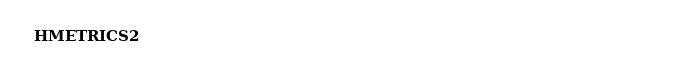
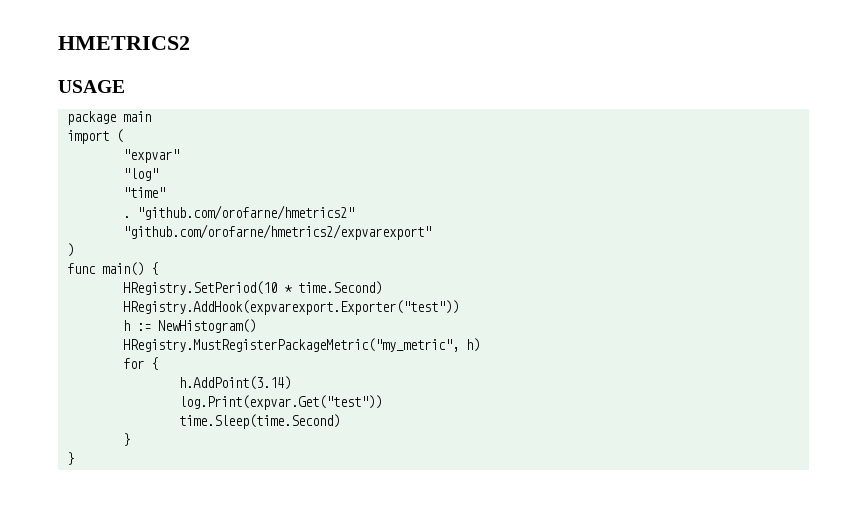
(139, 35) none -> [58,80,125,93] [67,111,152,125] [67,129,124,144] [123,149,180,163] [123,168,159,181] [123,187,166,198] [123,205,355,220] [123,224,432,240] [67,243,75,257] [67,262,159,276] [123,281,383,295] [123,300,460,315] [123,319,257,333] [123,338,481,352] [123,357,159,370] [179,376,292,390] [179,395,383,410] [179,414,341,429] [123,433,131,446] [67,452,75,465] // USAGE // package main // import ( // "expvar" // "log" // "time" // . "github.com/orofarne/hmetrics2" // "github.com/orofarne/hmetrics2/expvarexport" // ) // func main() { // HRegistry.SetPeriod(10 * time.Second) // HRegistry.AddHook(expvarexport.Exporter("test")) // h := NewHistogram() // HRegistry.MustRegisterPackageMetric("my_metric", h) // for { // h.AddPoint(3.14) // log.Print(expvar.Get("test")) // time.Sleep(time.Second) // } // }

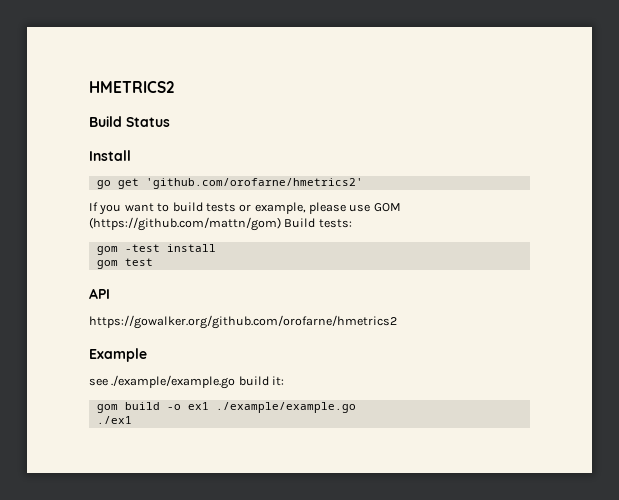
[58,80,125,93] [67,111,152,125] [67,129,124,144] [123,149,180,163] [123,168,159,181] [123,187,166,198] [123,205,355,220] [123,224,432,240] [67,243,75,257] [67,262,159,276] [123,281,383,295] [123,300,460,315] [123,319,257,333] [123,338,481,352] [123,357,159,370] [179,376,292,390] [179,395,383,410] [179,414,341,429] [123,433,131,446] [67,452,75,465] USAGE // package main // import ( // "expvar" // "log" // "time" // . "github.com/orofarne/hmetrics2" // "github.com/orofarne/hmetrics2/expvarexport" // ) // func main() { // HRegistry.SetPeriod(10 * time.Second) // HRegistry.AddHook(expvarexport.Exporter("test")) // h := NewHistogram() // HRegistry.MustRegisterPackageMetric("my_metric", h) // for { // h.AddPoint(3.14) // log.Print(expvar.Get("test")) // time.Sleep(time.Second) // } // } -> [89,116,170,127] [89,150,131,161] [96,178,363,189] [89,202,401,215] [89,217,352,231] [96,244,216,255] [96,258,153,269] [89,288,110,299] [89,315,397,329] [89,348,147,362] [89,375,285,389] [96,402,356,413] [96,416,132,424] Build Status // Install // go get 'github.com/orofarne/hmetrics2' // If you want to build tests or example, please use GOM (https://github.com/mattn/gom) Build tests: // gom -test install // gom test // API // https://gowalker.org/github.com/orofarne/hmetrics2 // Example // see ./example/example.go build it: // gom build -o ex1 ./example/example.go // ./ex1

